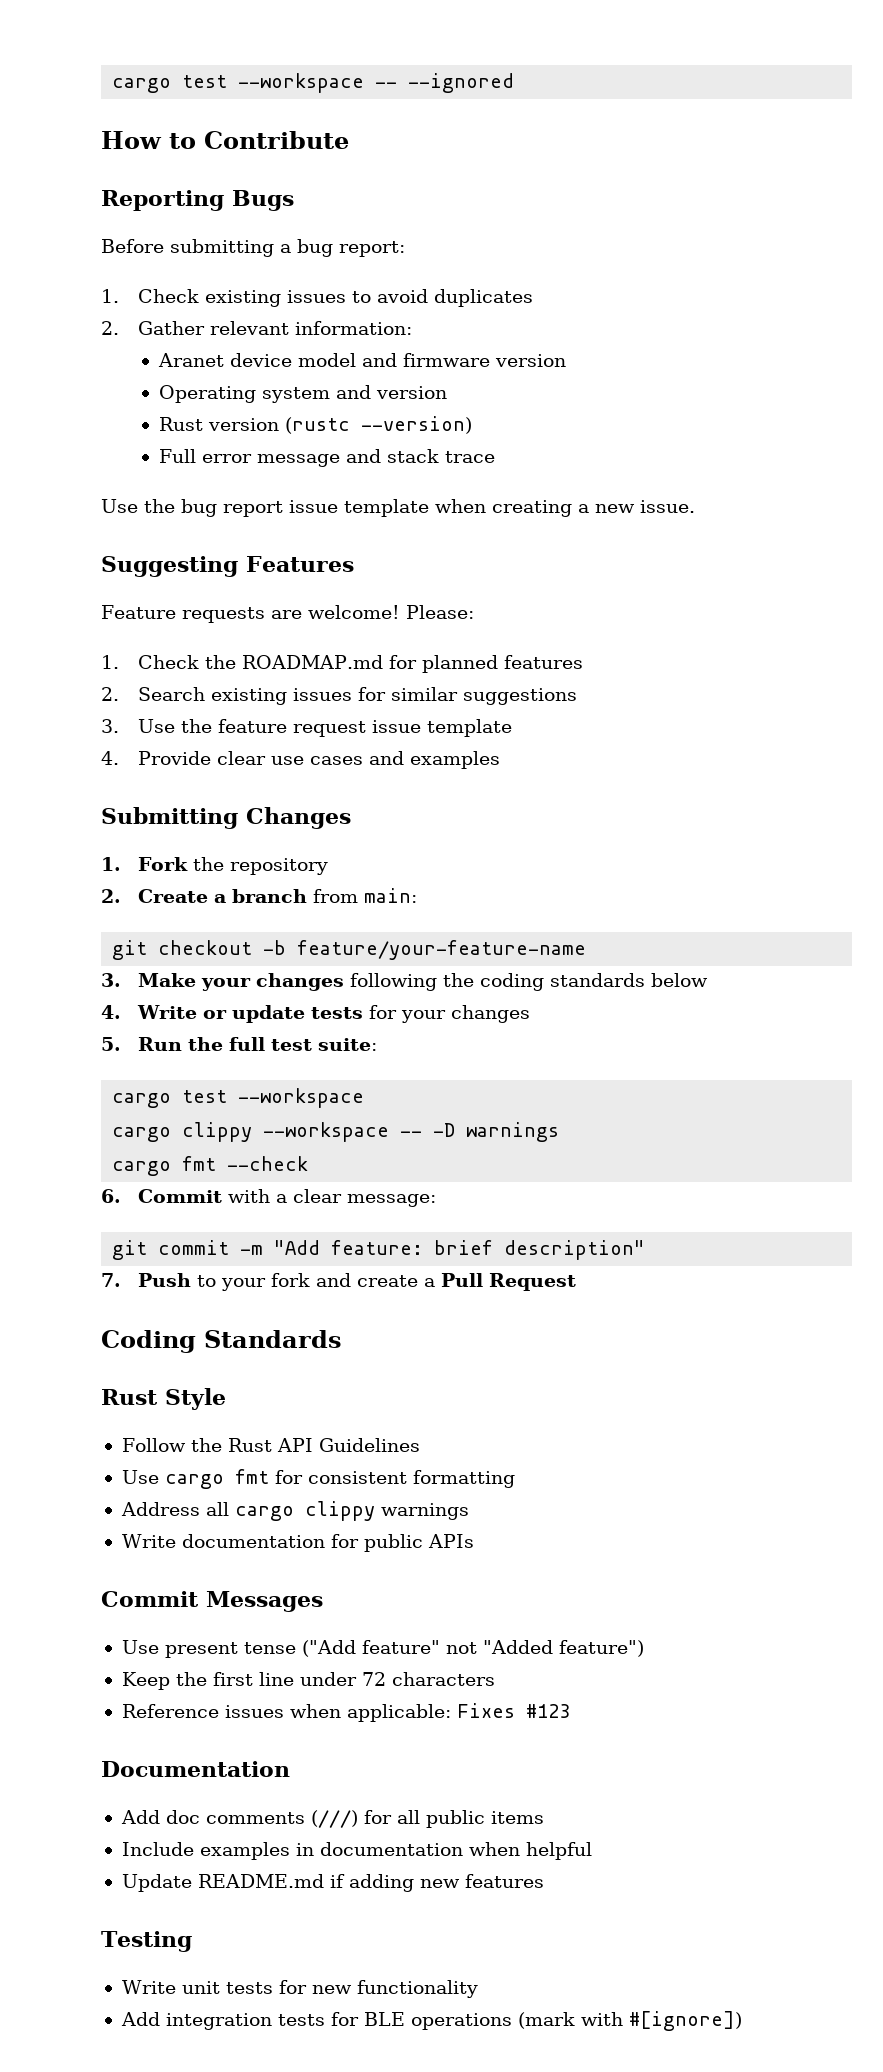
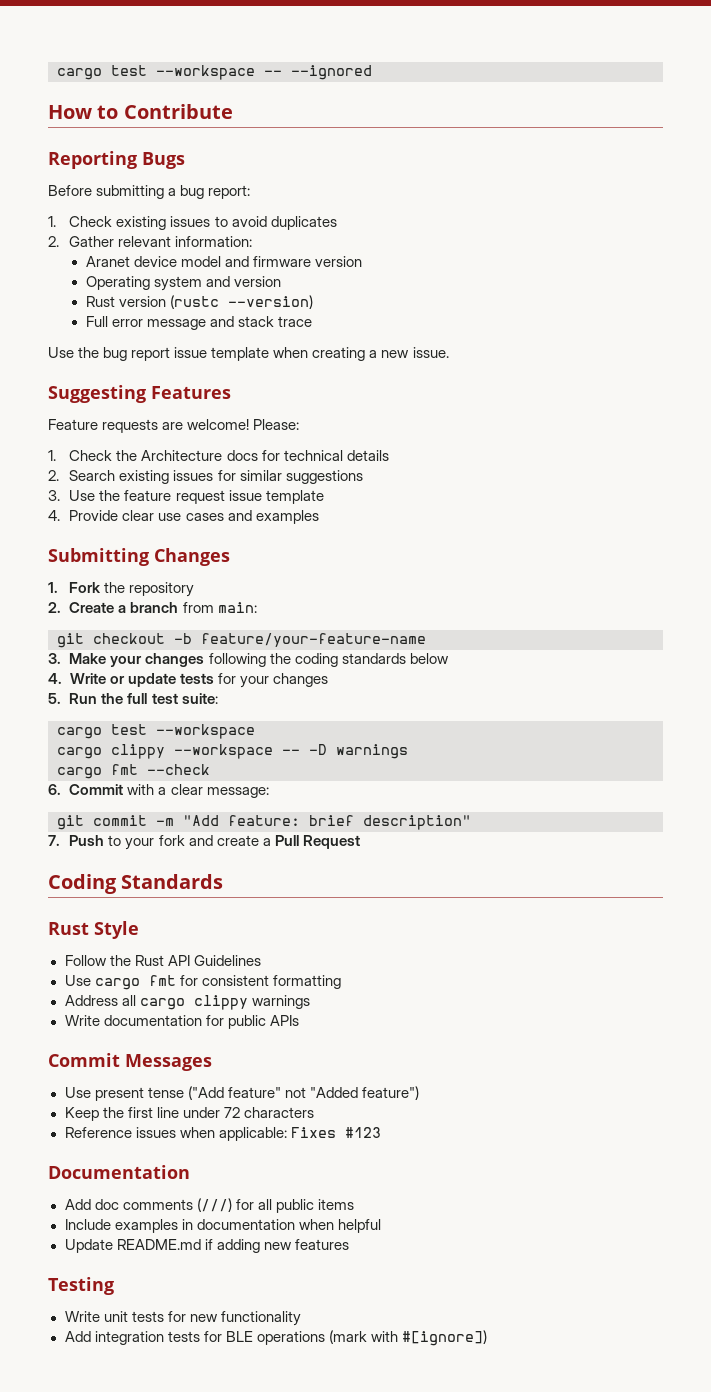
[241,655,583,673] ROADMAP.md for planned features -> [141,450,389,461] Architecture docs for technical details

